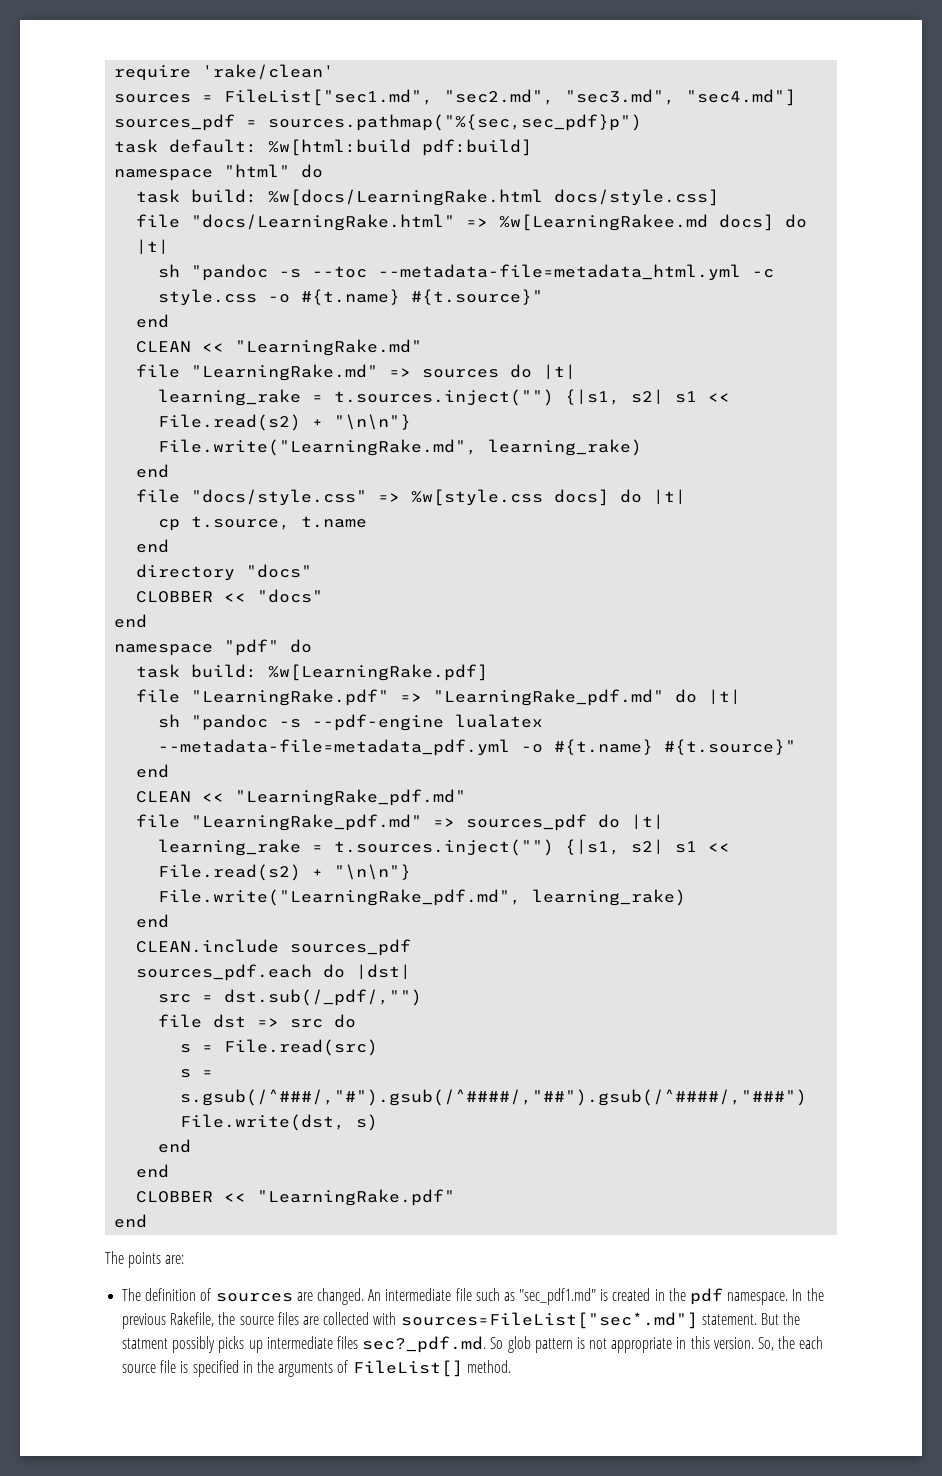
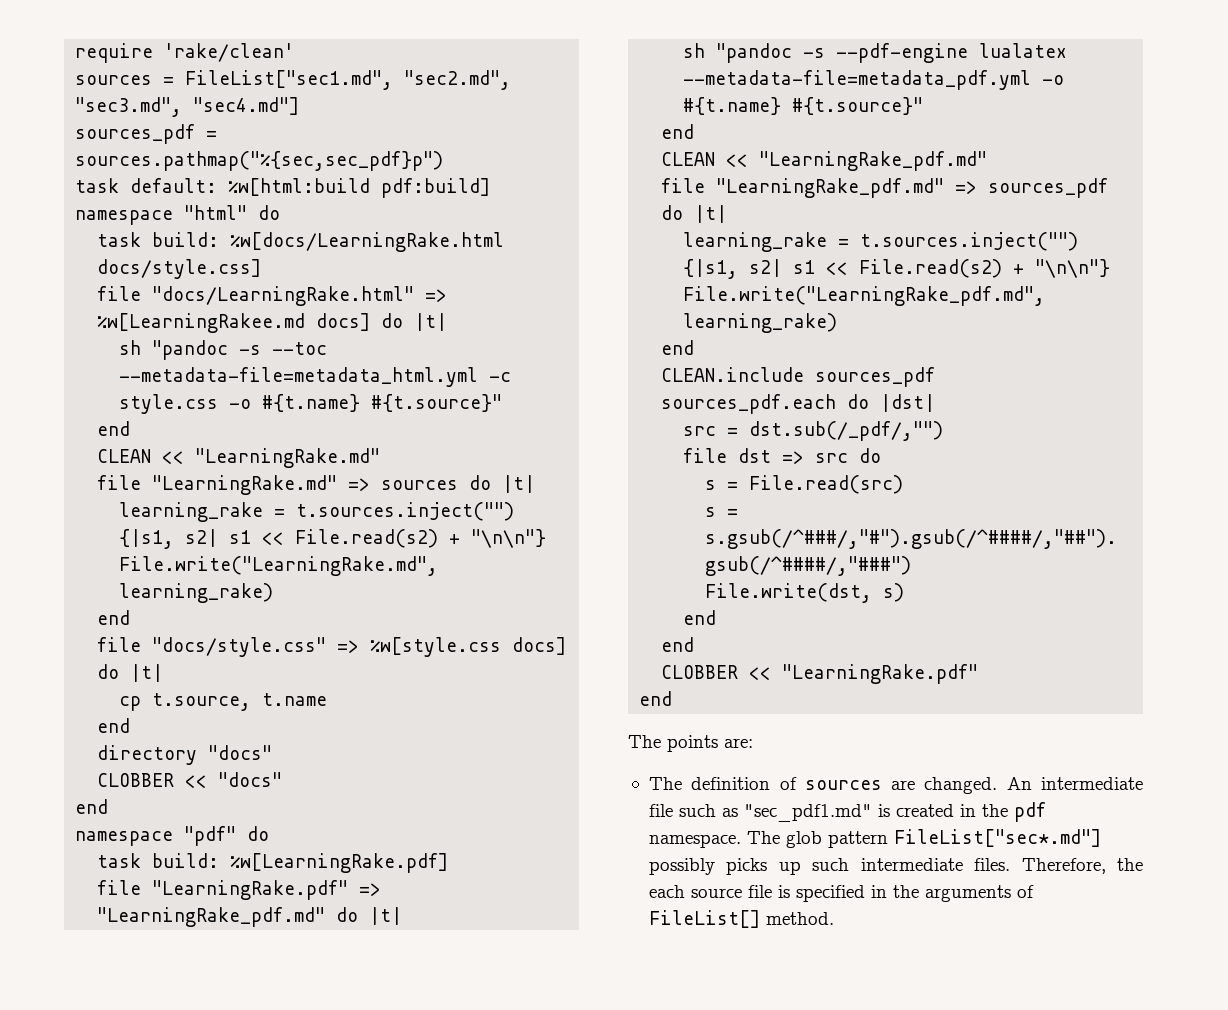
[792,1288,824,1301] [122,1312,801,1329] [122,1336,775,1353] In the previous Rakefile, the source files are collected with sources=FileList["sec*.md"] statement. But the statment possibly picks up intermediate files sec?_pdf.md. So glob pattern is not appropriate in this version. So, -> [746,829,1101,848] [648,858,1106,875] The glob pattern FileList["sec*.md"] possibly picks up such intermediate files. Therefore,

